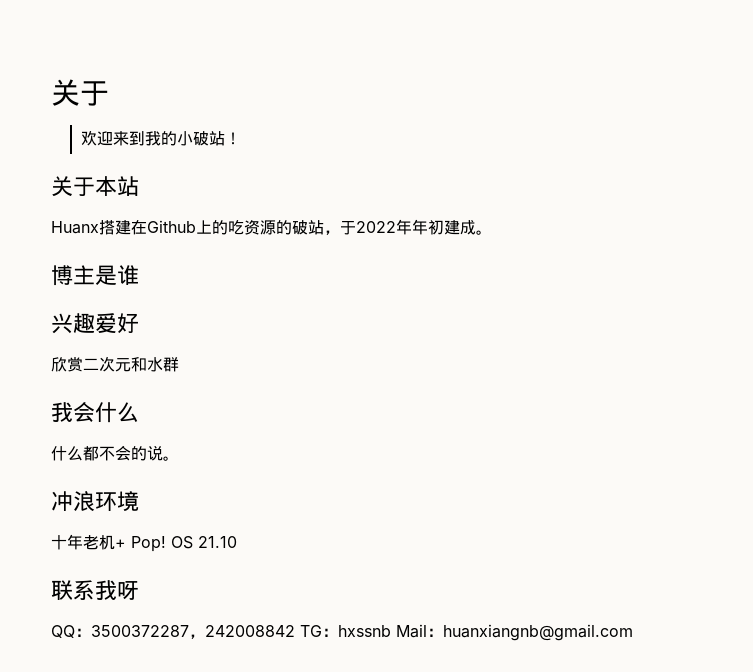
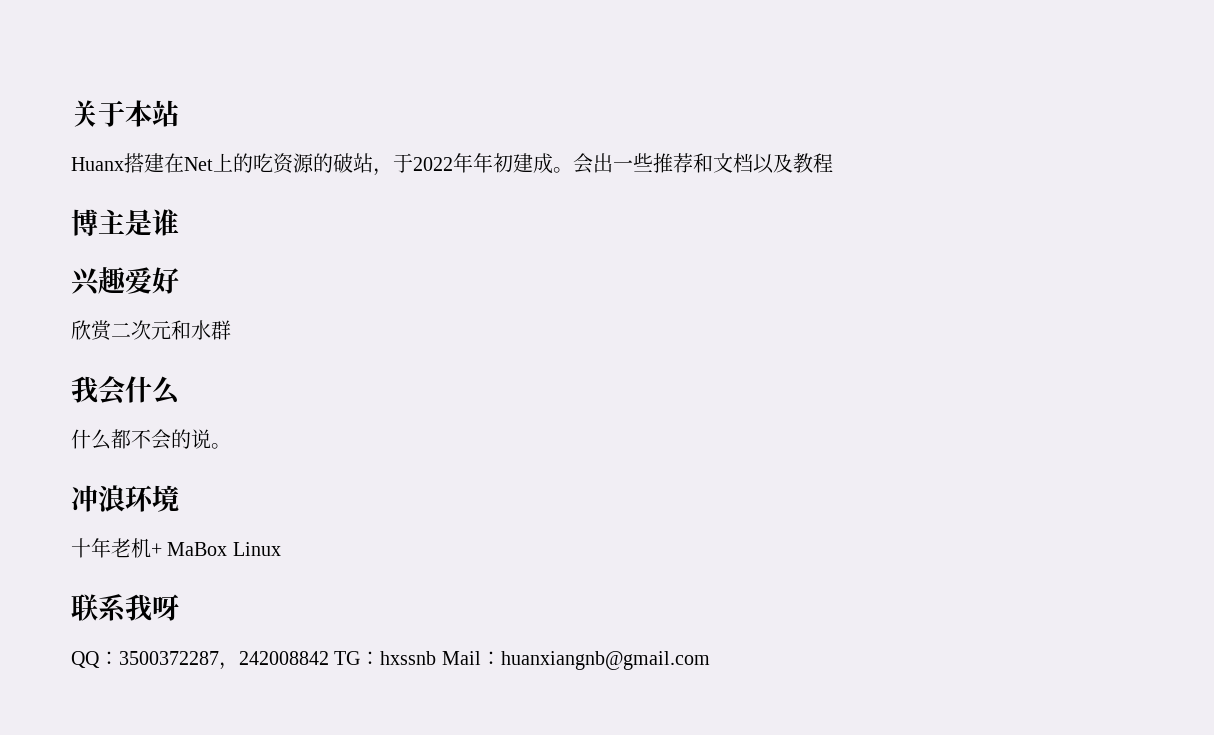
[51,79,109,106] [81,130,242,146] [51,176,95,197] 关于 // 欢迎来到我的小破站！ // 关于 -> [71,100,125,127] 关于
[147,220,196,233] Github -> [184,157,213,171] Net
(492, 232) none -> [573,153,833,174] 会出一些推荐和文档以及教程
[131,536,237,552] Pop! OS 21.10 -> [167,542,281,556] MaBox Linux

